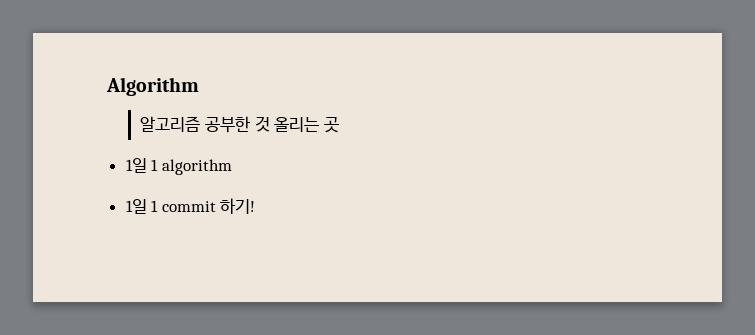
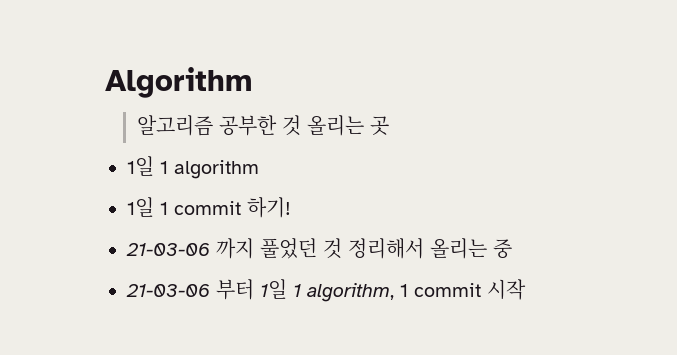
(256, 206) none -> [126,238,512,259] [126,279,526,302] // 21-03-06 까지 풀었던 것 정리해서 올리는 중 // 21-03-06 부터 1일 1 algorithm, 1 commit 시작

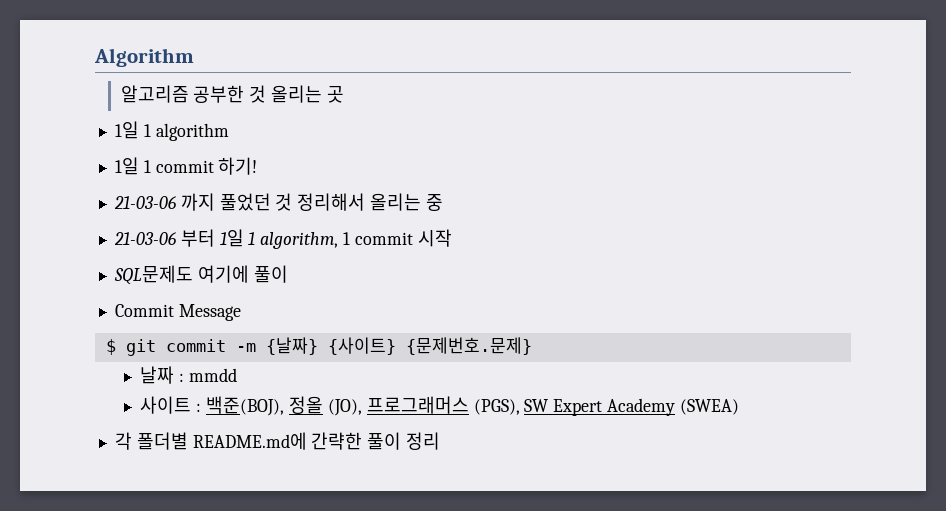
(526, 289) none -> [113,265,288,285] [114,304,241,321] [105,337,532,356] [140,366,238,384] [140,396,739,416] [114,432,441,450] // SQL문제도 여기에 풀이 // Commit Message // $ git commit -m {날짜} {사이트} {문제번호.문제} // 날짜 : mmdd // 사이트 : 백준(BOJ), 정올 (JO), 프로그래머스 (PGS), SW Expert Academy (SWEA) // 각 폴더별 README.md에 간략한 풀이 정리

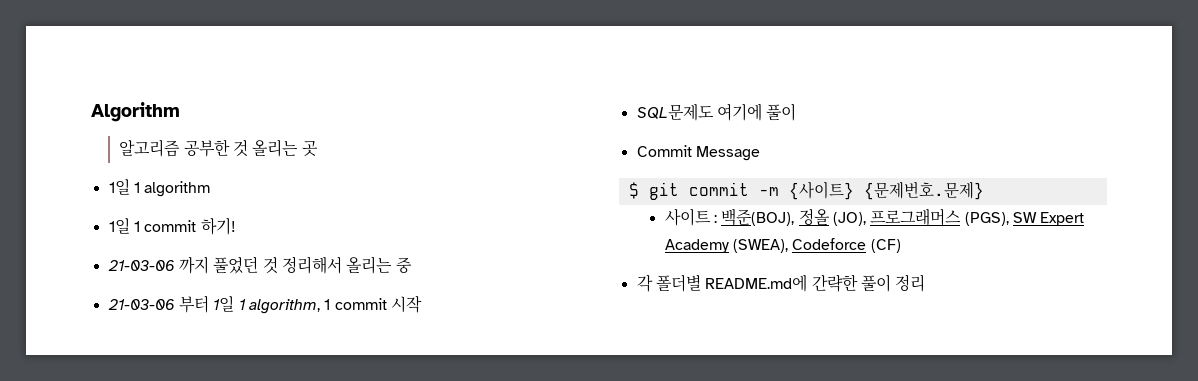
[265,337,318,355] {날짜} -> (779, 191) none
[140,366,238,384] // 날짜 : mmdd -> (984, 190) none
[679,399,739,415] (SWEA) -> [733,238,901,253] (SWEA), Codeforce (CF)

